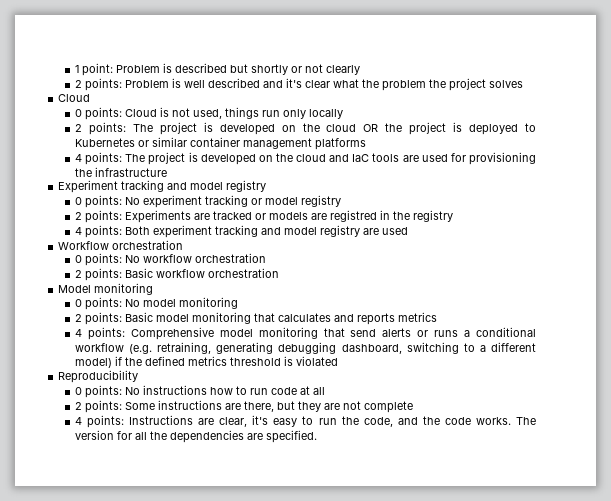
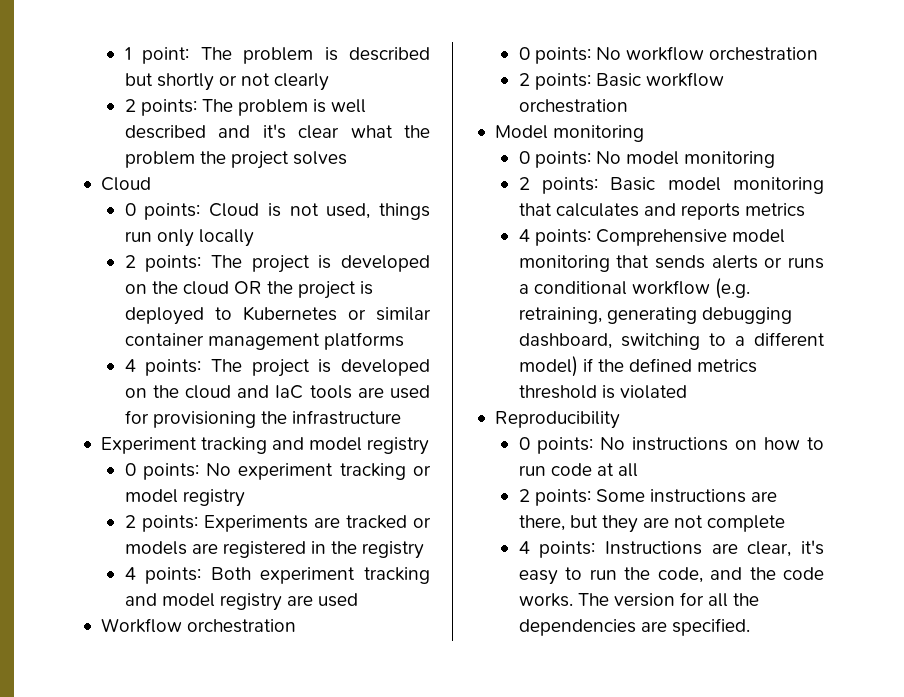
[116,65,161,73] Problem -> [200,47,314,64] The problem
[125,80,170,88] Problem -> [201,99,308,116] The problem
[330,210,378,222] registred -> [222,541,306,558] registered
[350,329,377,337] send -> [654,255,705,269] sends
(208, 390) none -> [734,440,757,450] on

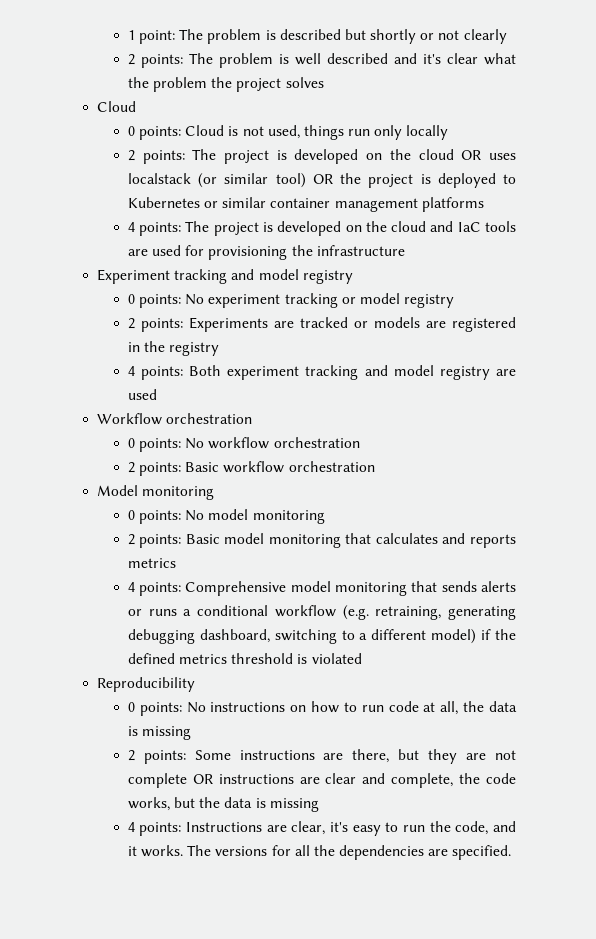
(262, 287) none -> [488,153,516,160] [127,173,333,188] uses localstack (or similar tool) OR
[617,463,638,477] all -> [440,701,517,715] [127,726,191,740] all, the data is missing
(786, 523) none -> [192,773,516,788] [127,797,319,812] OR instructions are clear and complete, the code works, but the data is missing
[749,567,824,580] the code -> [127,846,137,856] it
[613,593,675,607] version -> [215,846,268,856] versions

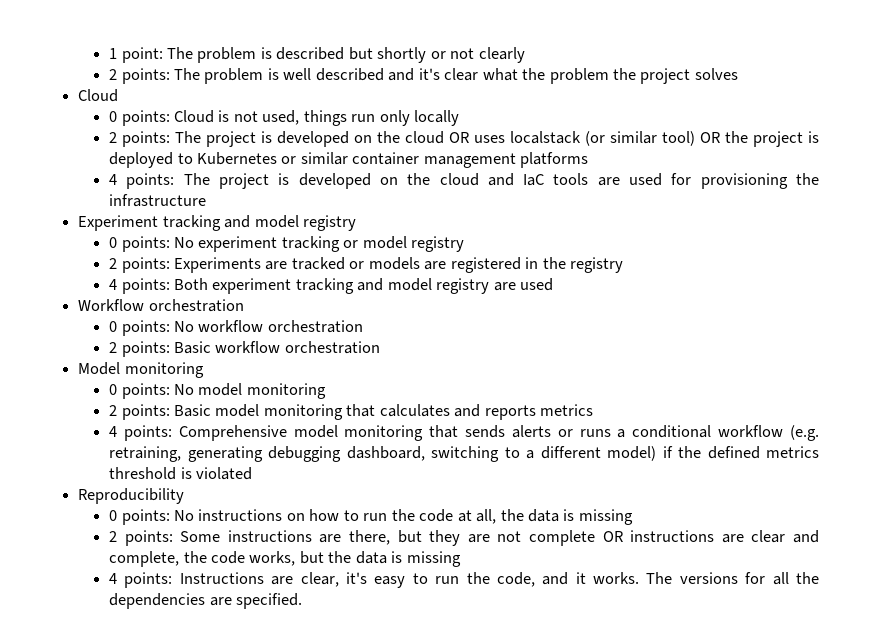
(384, 708) none -> [391,509,415,521] the

